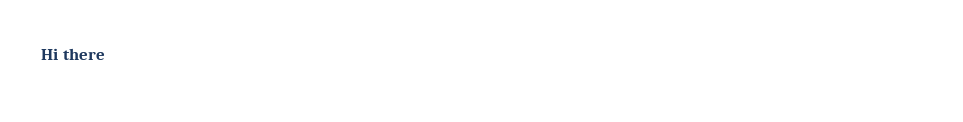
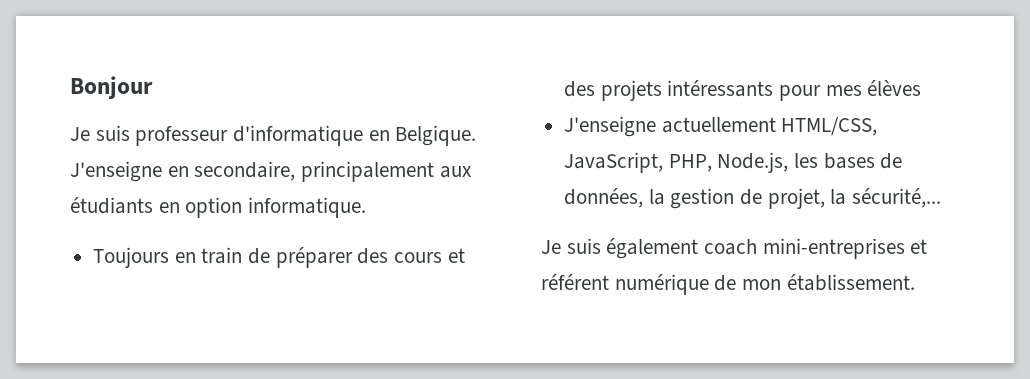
[41,48,105,60] Hi there -> [70,76,153,99] [70,125,477,146] [70,161,472,182] [70,197,367,218] [93,247,465,268] [564,80,922,101] [564,116,878,137] [564,152,903,173] [564,188,942,209] [541,238,928,259] [541,274,915,295] Bonjour // Je suis professeur d'informatique en Belgique. J'enseigne en secondaire, principalement aux étudiants en option informatique. // Toujours en train de préparer des cours et des projets intéressants pour mes élèves // J'enseigne actuellement HTML/CSS, JavaScript, PHP, Node.js, les bases de données, la gestion de projet, la sécurité,... // Je suis également coach mini-entreprises et référent numérique de mon établissement.

